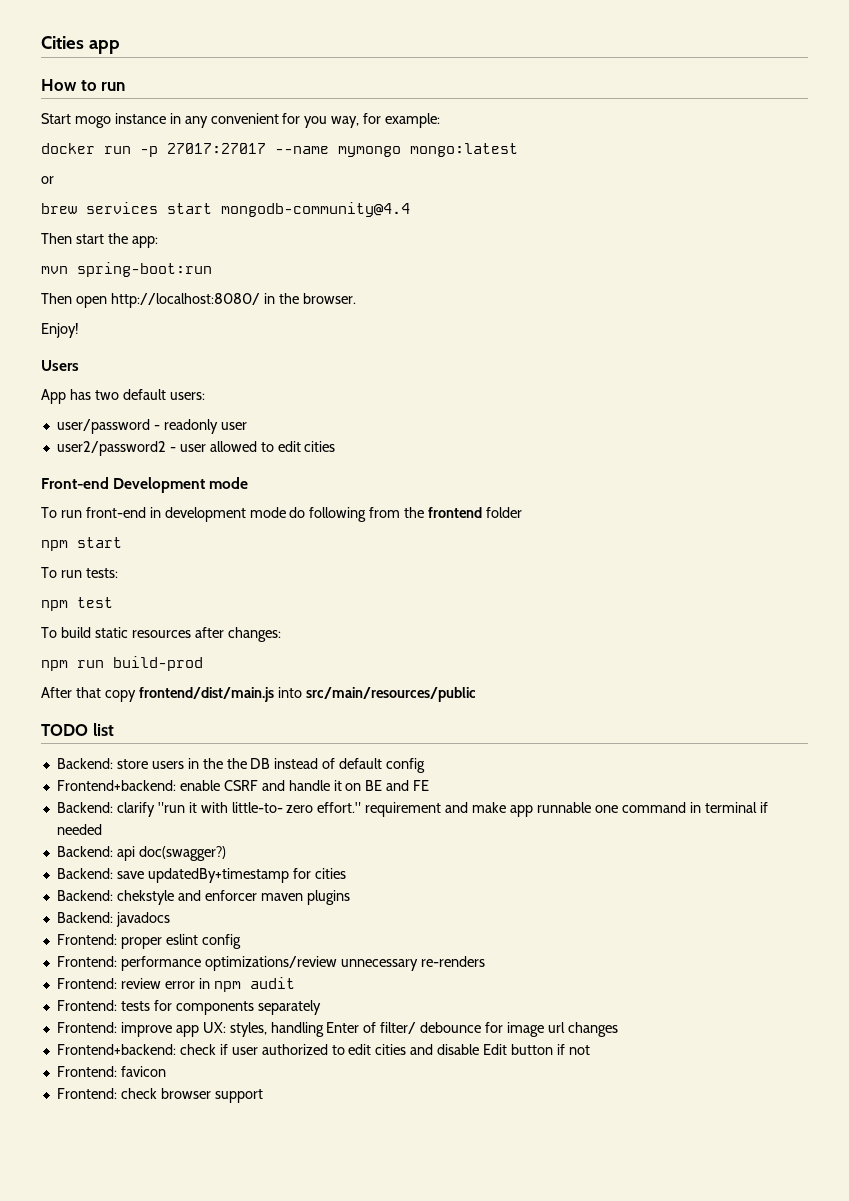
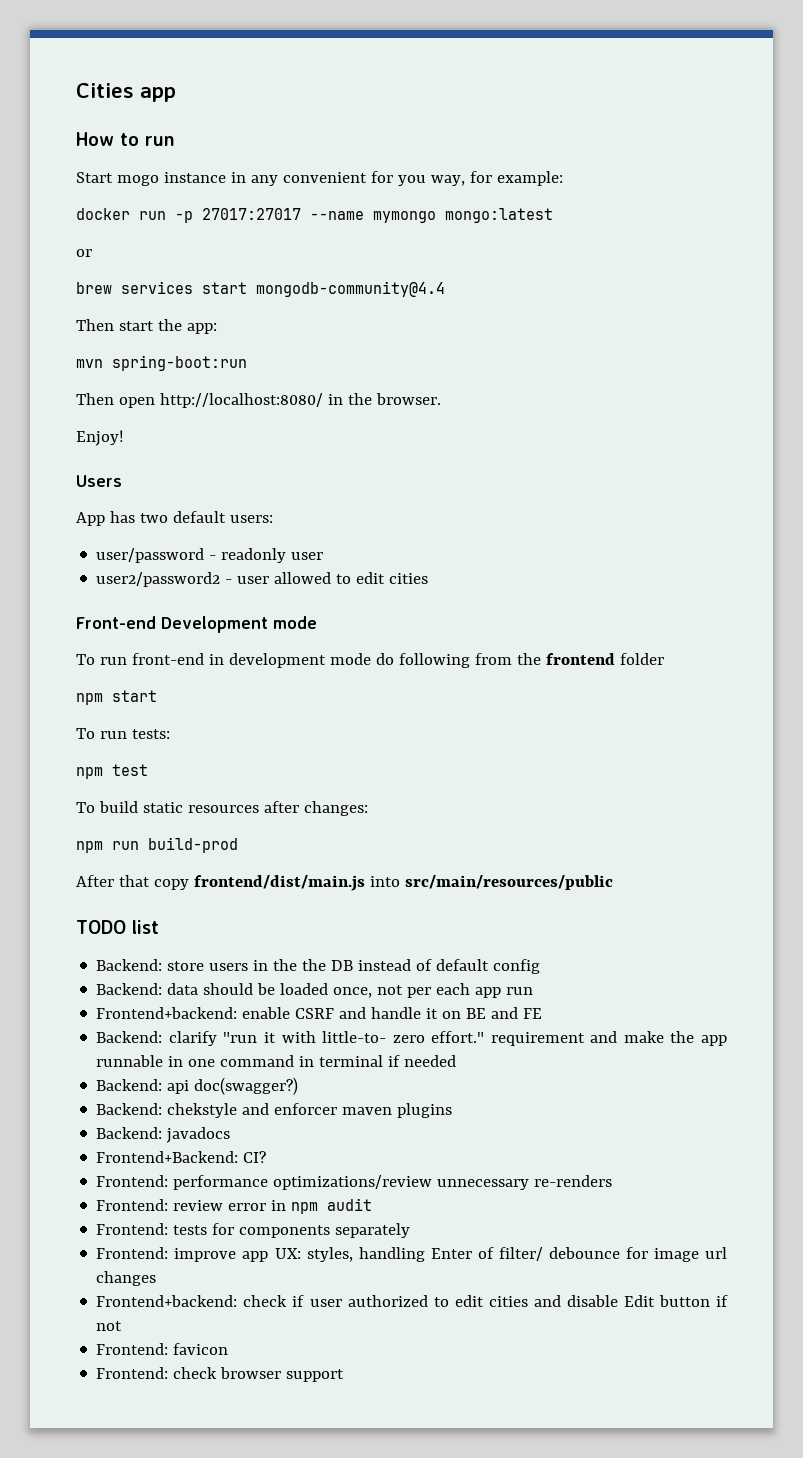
(426, 765) none -> [96,983,534,998] // Backend: data should be loaded once, not per each app run
(507, 807) none -> [670,1031,695,1043] the
(591, 807) none -> [168,1056,184,1067] in
[56,868,346,883] // Backend: save updatedBy+timestamp for cities -> (299, 1086) none
[56,934,241,949] Frontend: proper eslint config -> [96,1151,267,1163] Frontend+Backend: CI?

